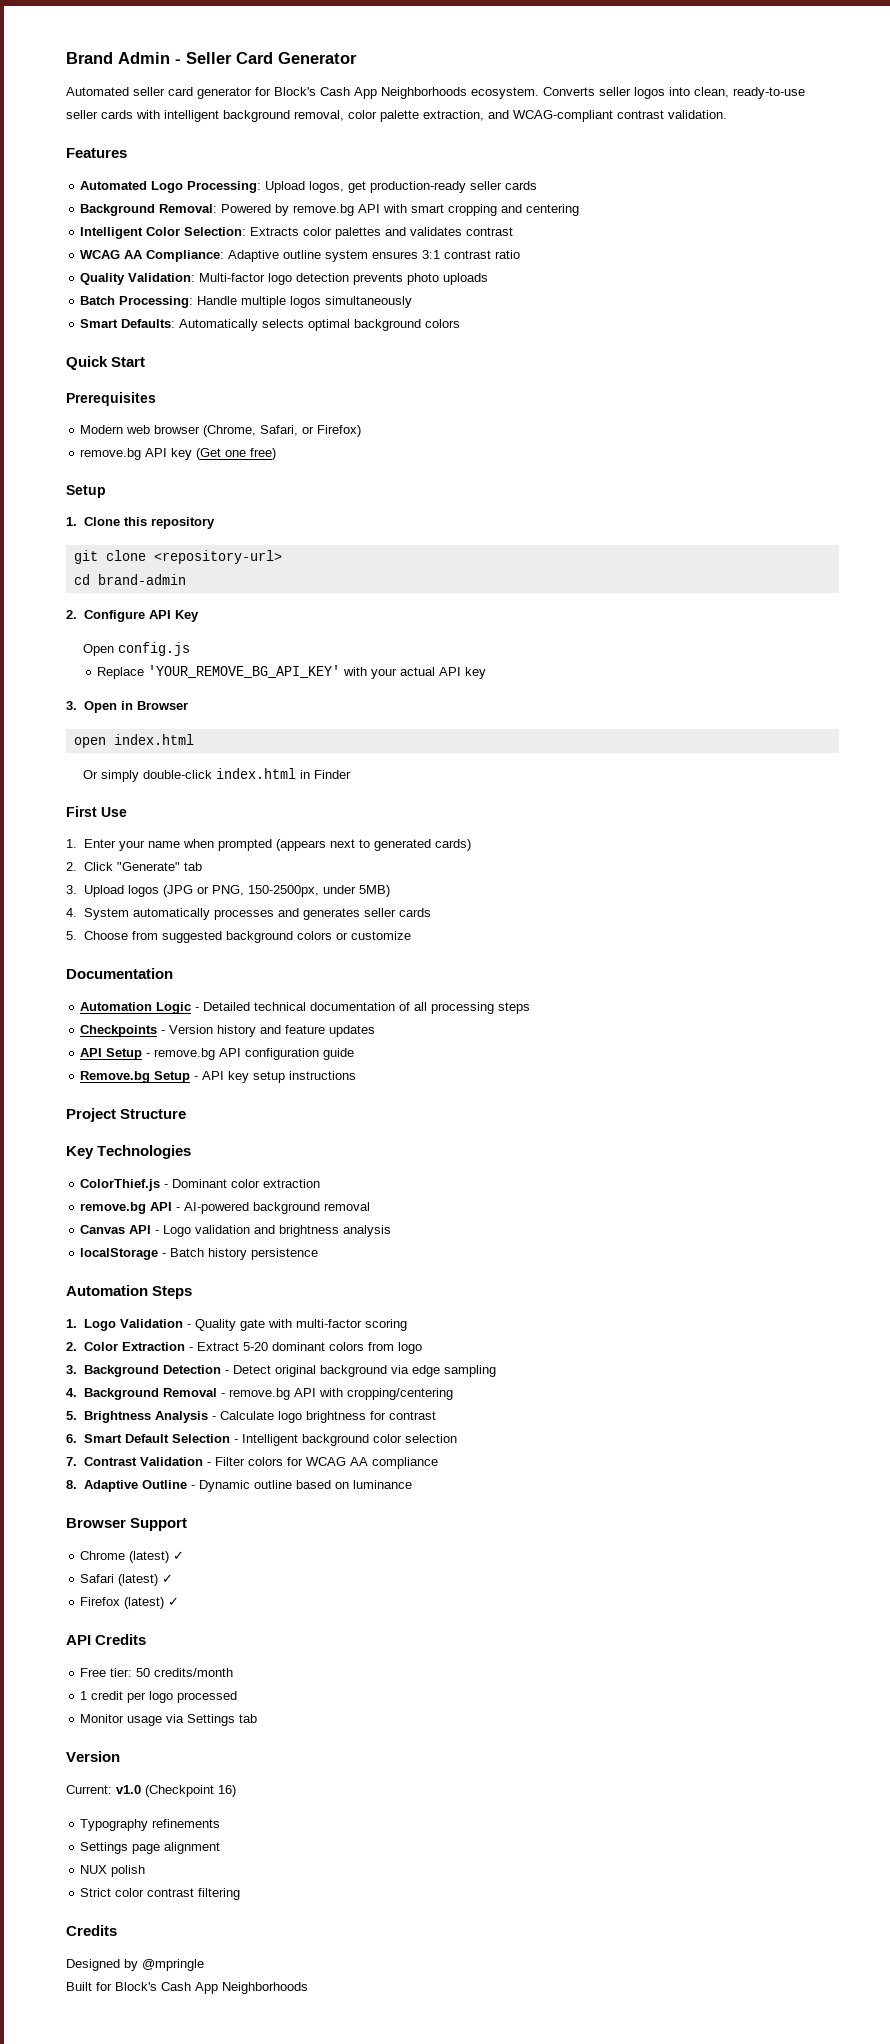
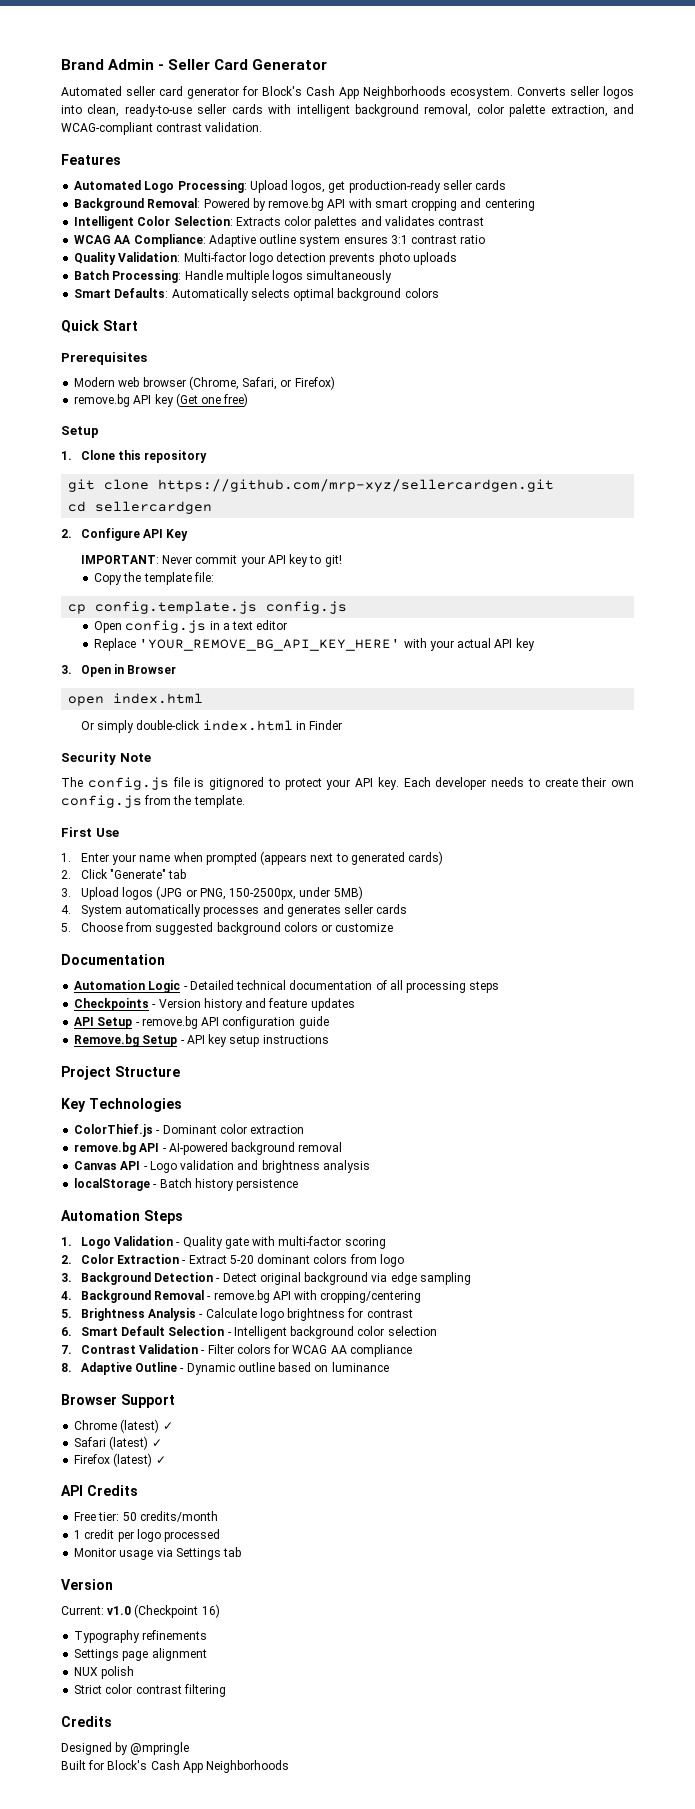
[153,550,282,564] <repository-url> -> [158,479,555,492] https://github.com/mrp-xyz/sellercardgen.git
[97,574,186,585] brand-admin -> [95,501,213,514] sellercardgen
[83,642,191,656] Open config.js -> [80,554,342,567] [94,572,214,585] [68,601,348,614] [94,620,288,633] IMPORTANT: Never commit your API key to git! // Copy the template file: // cp config.template.js config.js // Open config.js in a text editor
[148,665,341,678] 'YOUR_REMOVE_BG_API_KEY' -> [139,639,401,651] 'YOUR_REMOVE_BG_API_KEY_HERE'
(352, 774) none -> [61,752,151,765] [61,777,634,790] [61,795,245,808] // Security Note // The config.js file is gitignored to protect your API key. Each developer needs to create their own config.js from the template.

